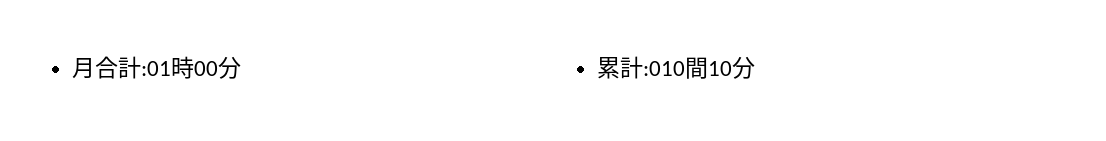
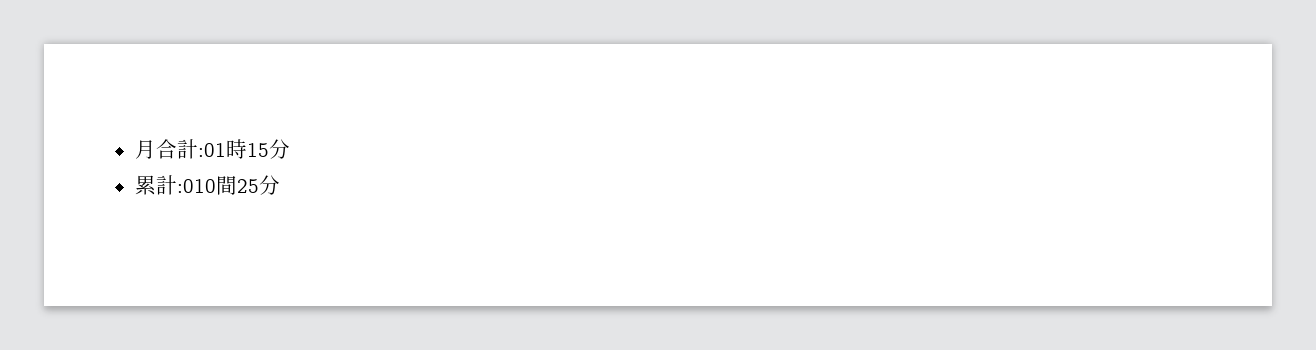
[194,61,219,76] 00 -> [246,143,269,157] 15
[708,61,733,76] 10 -> [236,179,259,193] 25

